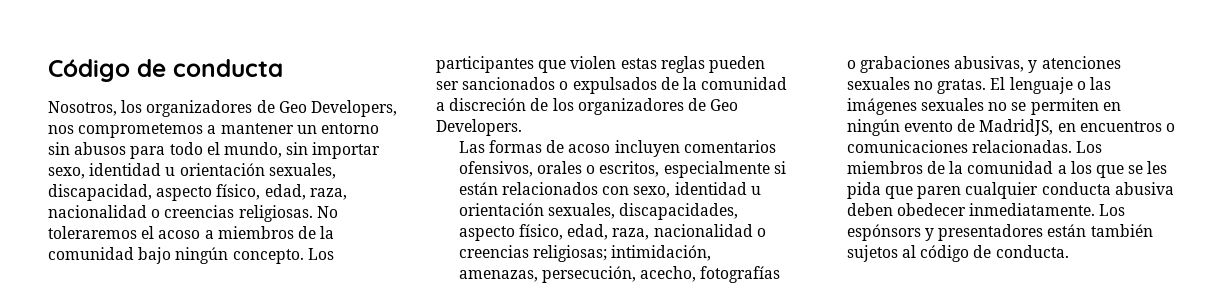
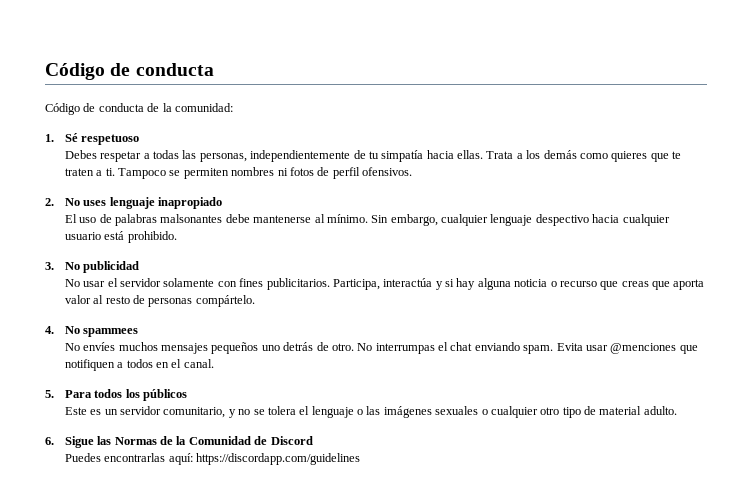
[48,100,397,117] [48,123,379,138] [48,142,381,159] [48,163,336,179] [48,184,347,201] [48,205,338,222] [48,226,335,239] [48,247,334,264] [436,56,765,73] [436,77,788,94] [436,98,739,115] [436,119,522,136] [458,140,776,157] [458,161,786,178] [458,182,761,198] [458,203,739,220] [458,224,766,241] [458,245,712,262] [458,266,781,283] [846,56,1121,73] [846,77,1006,94] Nosotros, los organizadores de Geo Developers, nos comprometemos a mantener un entorno sin abusos para todo el mundo, sin importar sexo, identidad u orientación sexuales, discapacidad, aspecto físico, edad, raza, nacionalidad o creencias religiosas. No toleraremos el acoso a miembros de la comunidad bajo ningún concepto. Los participantes que violen estas reglas pueden ser sancionados o expulsados de la comunidad a discreción de los organizadores de Geo Developers. // Las formas de acoso incluyen comentarios ofensivos, orales o escritos, especialmente si están relacionados con sexo, identidad u orientación sexuales, discapacidades, aspecto físico, edad, raza, nacionalidad o creencias religiosas; intimidación, amenazas, persecución, acecho, fotografías o grabaciones abusivas, y atenciones sexuales no gratas. El -> [45,103,233,115] [45,133,140,145] [64,150,682,162] [64,167,413,179] [45,197,223,209] [64,214,670,226] [64,231,177,243] [45,261,140,273] [64,278,705,290] [64,295,255,307] [45,326,139,337] [64,342,698,354] [64,359,214,371] [45,389,188,401] [64,406,310,418] Código de conducta de la comunidad: // 1. Sé respetuoso // Debes respetar a todas las personas, independientemente de tu simpatía hacia ellas. Trata a los demás como quieres que te traten a ti. Tampoco se permiten nombres ni fotos de perfil ofensivos. // 2. No uses lenguaje inapropiado // El uso de palabras malsonantes debe mantenerse al mínimo. Sin embargo, cualquier lenguaje despectivo hacia cualquier usuario está prohibido. // 3. No publicidad // No usar el servidor solamente con fines publicitarios. Participa, interactúa y si hay alguna noticia o recurso que creas que aporta valor al resto de personas compártelo. // 4. No spammees // No envíes muchos mensajes pequeños uno detrás de otro. No interrumpas el chat enviando spam. Evita usar @menciones que notifiquen a todos en el canal. // 5. Para todos los públicos // Este es un servidor comunitario, y no se tolera el
[988,98,1121,115] [846,119,1176,136] [846,140,1103,153] [846,161,1168,178] [846,182,1174,199] [846,203,1126,216] [846,224,1153,241] [846,245,1069,262] no se permiten en ningún evento de MadridJS, en encuentros o comunicaciones relacionadas. Los miembros de la comunidad a los que se les pida que paren cualquier conducta abusiva deben obedecer inmediatamente. Los espónsors y presentadores están también sujetos al código de conducta. -> [481,406,677,418] [45,436,313,448] [64,453,361,465] o cualquier otro tipo de material adulto. // 6. Sigue las Normas de la Comunidad de Discord // Puedes encontrarlas aquí: https://discordapp.com/guidelines

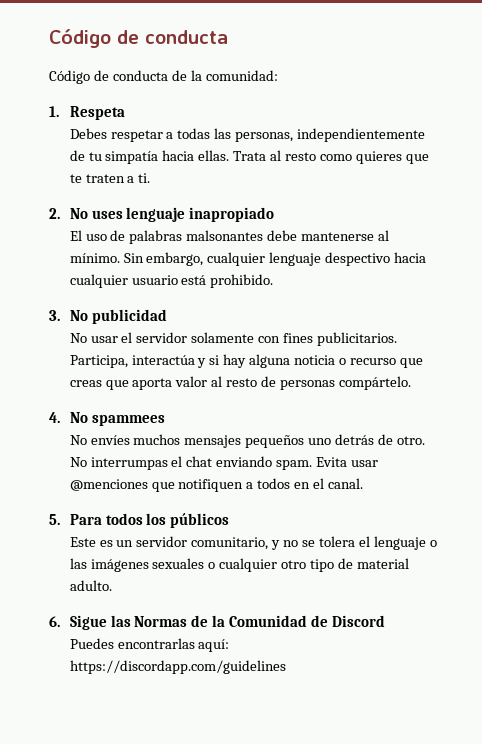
[64,133,140,145] Sé respetuoso -> [69,106,125,120] Respeta
[516,150,577,159] a los demás -> [270,150,317,161] al resto
[118,167,413,179] Tampoco se permiten nombres ni fotos de perfil ofensivos. -> (151, 178) none

